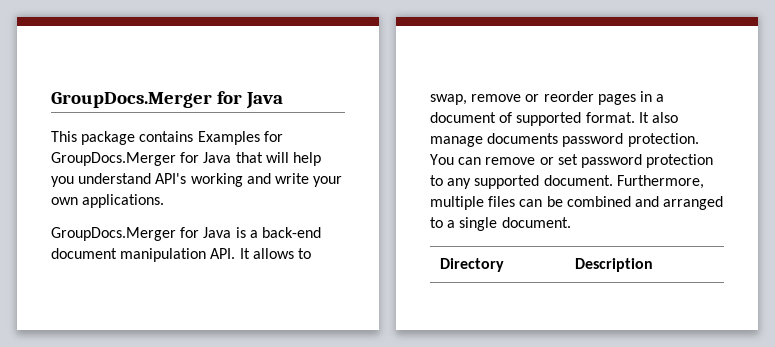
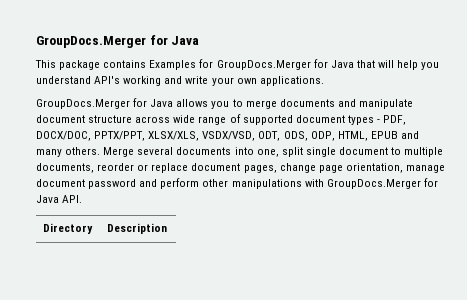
[235,227,321,238] [51,248,311,262] [430,91,665,105] [430,112,678,126] [430,133,699,147] [430,154,714,168] [430,175,704,189] [430,196,724,210] [430,217,571,231] is a back-end document manipulation API. It allows to swap, remove or reorder pages in a document of supported format. It also manage documents password protection. You can remove or set password protection to any supported document. Furthermore, multiple files can be combined and arranged to a single document. -> [176,99,413,109] [36,114,407,125] [36,131,419,141] [36,147,444,157] [36,163,445,173] [36,178,438,189] [36,195,83,203] allows you to merge documents and manipulate document structure across wide range of supported document types - PDF, DOCX/DOC, PPTX/PPT, XLSX/XLS, VSDX/VSD, ODT, ODS, ODP, HTML, EPUB and many others. Merge several documents into one, split single document to multiple documents, reorder or replace document pages, change page orientation, manage document password and perform other manipulations with GroupDocs.Merger for Java API.

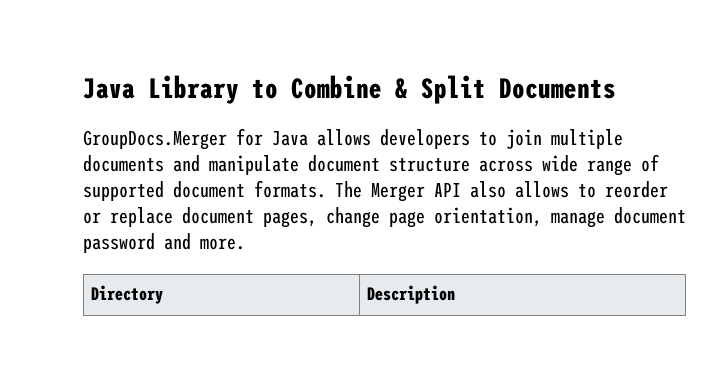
[36,35,200,48] [35,59,440,70] [36,76,324,86] GroupDocs.Merger for Java // This package contains Examples for GroupDocs.Merger for Java that will help you understand API's working and write your own applications. -> [83,75,616,104] Java Library to Combine & Split Documents
[211,99,277,109] you to merge -> [380,129,623,149] developers to join multiple
[347,115,407,125] [36,131,419,141] [36,147,444,157] [36,163,94,173] types - PDF, DOCX/DOC, PPTX/PPT, XLSX/XLS, VSDX/VSD, ODT, ODS, ODP, HTML, EPUB and many others. Merge several documents into one, split single document to multiple documents, -> [254,180,596,202] formats. The Merger API also allows to
[160,178,438,189] [36,195,83,203] perform other manipulations with GroupDocs.Merger for Java API. -> [200,238,245,250] more.

